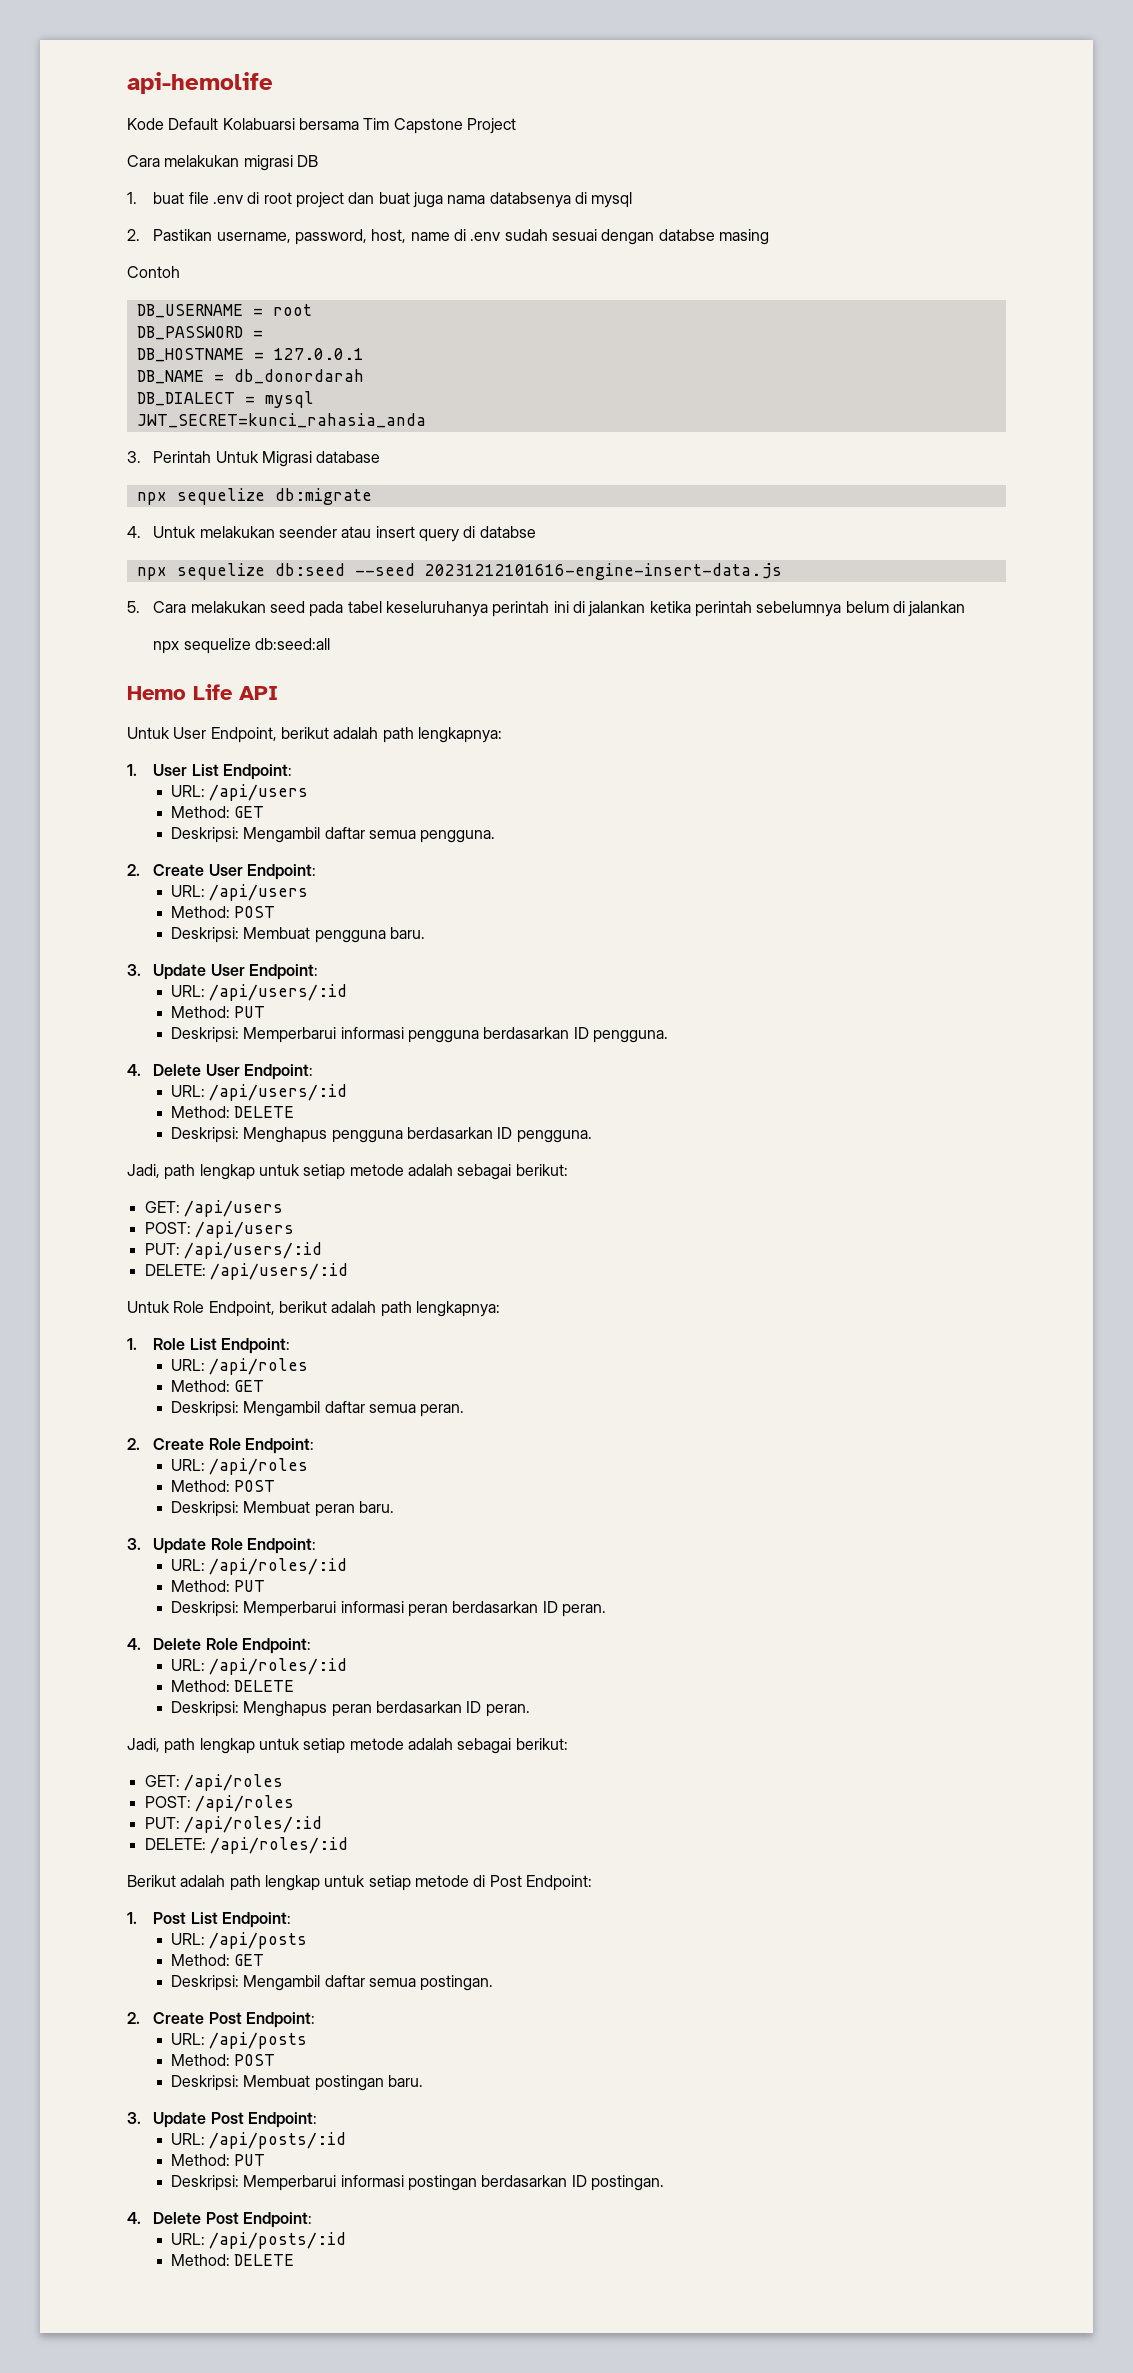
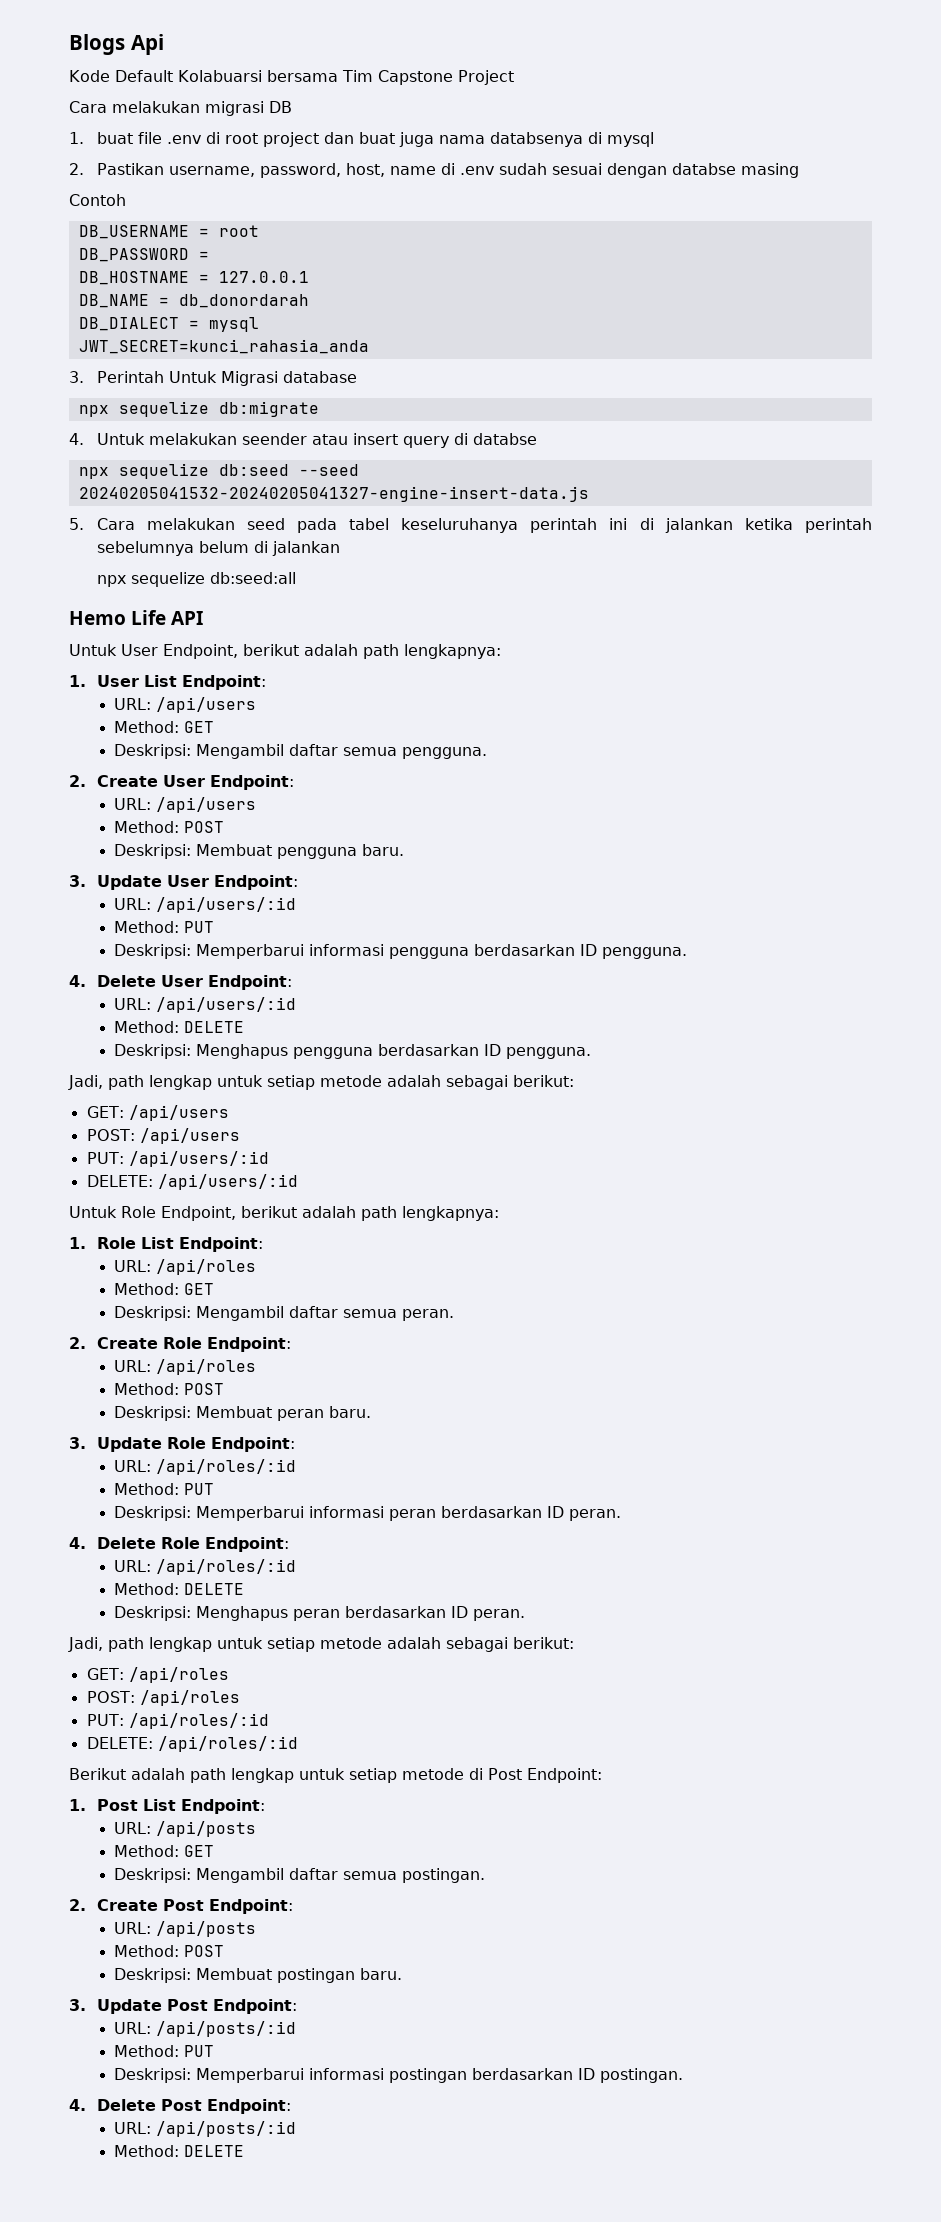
[127,72,273,94] api-hemolife -> [69,34,164,55] Blogs Api
[424,563,782,580] 20231212101616-engine-insert-data.js -> [78,486,589,502] 20240205041532-20240205041327-engine-insert-data.js

